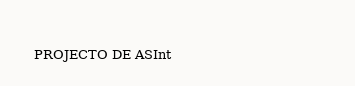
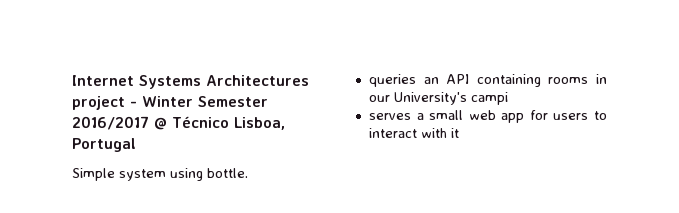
[34,50,172,62] PROJECTO DE ASInt -> [72,75,309,89] [72,96,268,110] [72,116,285,130] [72,138,136,152] [72,168,248,181] [368,74,607,87] [368,92,508,105] [368,110,607,123] [368,128,459,138] Internet Systems Architectures project - Winter Semester 2016/2017 @ Técnico Lisboa, Portugal // Simple system using bottle. // queries an API containing rooms in our University's campi // serves a small web app for users to interact with it

